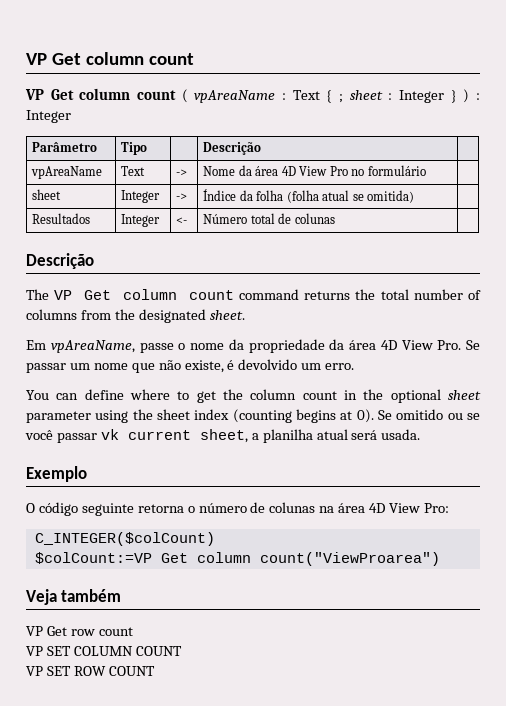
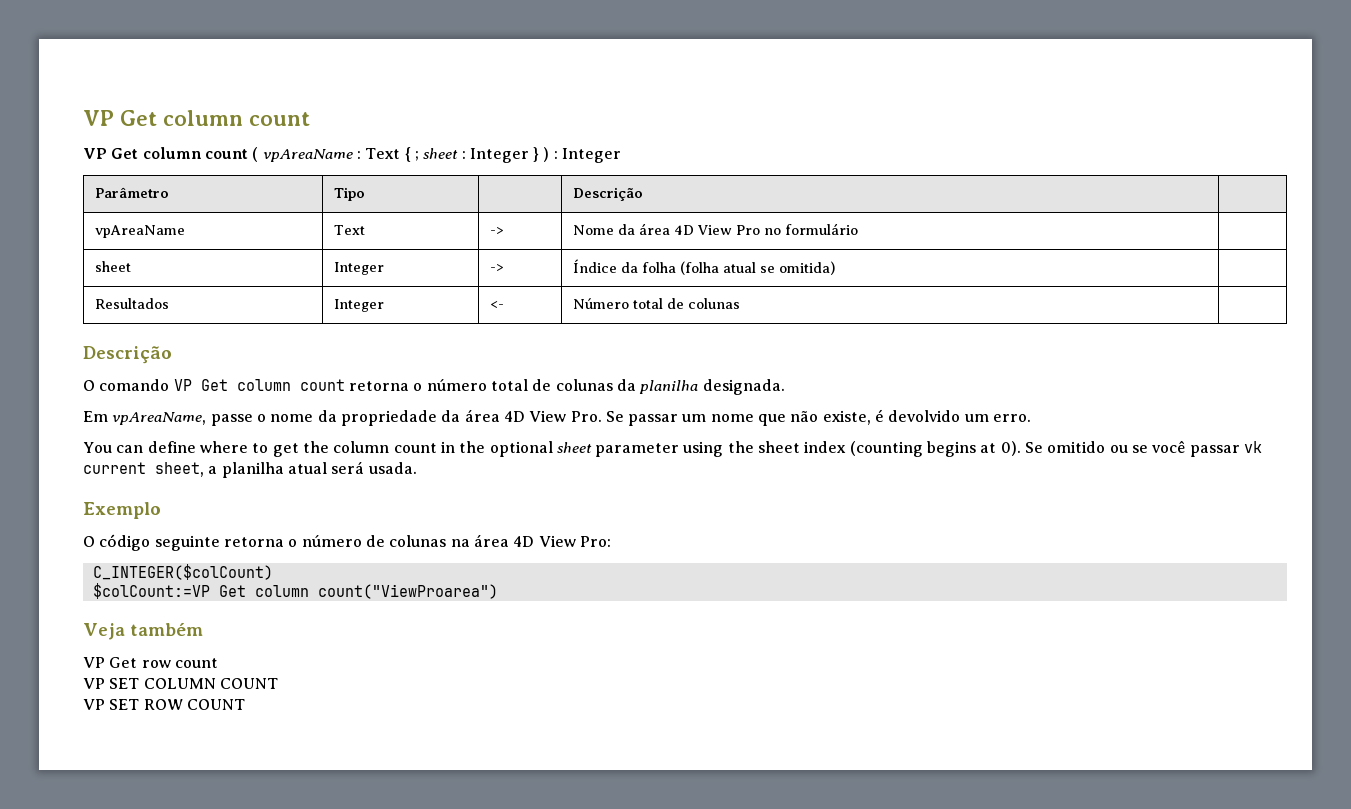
[26,289,481,300] [26,309,245,323] The VP Get column count command returns the total number of columns from the designated sheet. -> [83,379,785,395] O comando VP Get column count retorna o número total de colunas da planilha designada.

